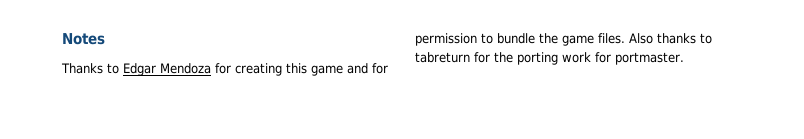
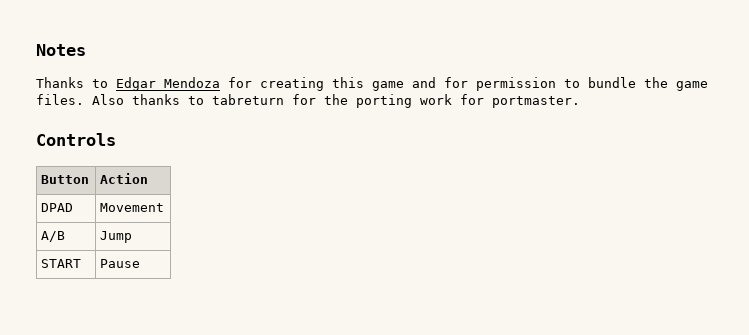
(684, 58) none -> [36,133,116,146] [41,175,90,184] [100,173,149,184] [41,203,74,212] [100,203,165,212] [41,231,66,242] [100,231,133,243] [41,259,82,268] [100,259,141,268] // Controls // Button | Action // DPAD | Movement // A/B | Jump // START | Pause

